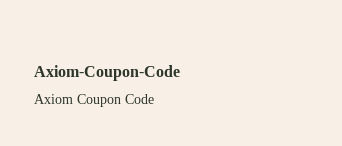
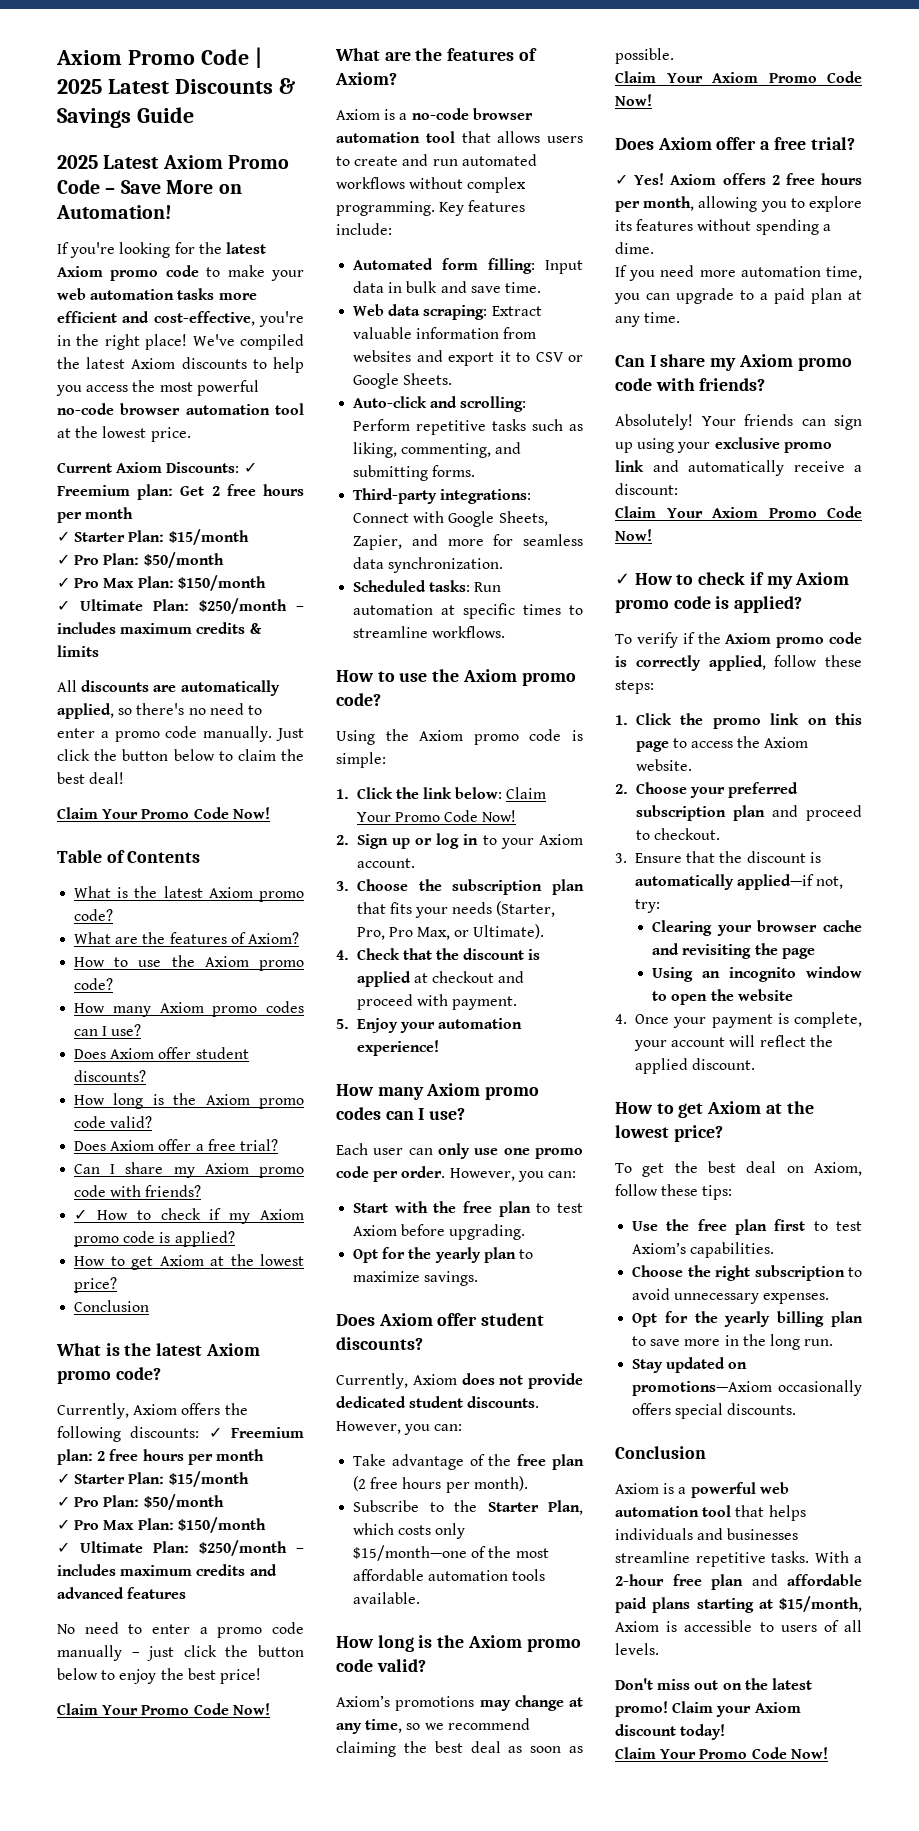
[34,65,180,81] [34,94,154,107] Axiom-Coupon-Code // Axiom Coupon Code -> [56,47,262,68] [57,78,295,94] [57,107,194,128] [57,155,290,169] [57,179,242,194] [56,205,172,219] [57,242,266,258] [57,265,304,281] [57,288,257,300] [57,311,304,327] [57,334,304,350] [57,357,304,373] [56,380,259,396] [57,403,304,415] [57,426,191,442] [57,462,257,473] [57,484,304,500] [57,507,134,523] [57,529,249,545] [57,552,224,568] [57,575,266,591] [57,598,304,614] [57,622,262,634] [57,645,99,657] [57,680,280,696] [57,703,262,719] [57,726,304,742] [57,749,304,761] [57,772,125,784] [57,807,270,819] [57,850,201,863] [74,886,304,902] [74,909,114,921] [74,932,299,944] [74,955,304,971] [74,978,114,990] [74,1001,304,1017] [74,1024,142,1036] [74,1047,249,1059] [74,1070,147,1082] [74,1093,304,1109] [74,1116,153,1128] [74,1139,278,1151] [74,1162,304,1178] [74,1185,202,1197] [74,1208,304,1224] [74,1231,235,1247] [74,1254,304,1270] [74,1277,118,1293] [74,1300,150,1312] [56,1343,260,1356] [57,1367,161,1384] [57,1403,248,1419] [57,1426,304,1442] [57,1449,264,1465] [57,1471,249,1487] [57,1494,224,1510] [57,1517,266,1533] [57,1540,304,1556] [57,1564,277,1576] [57,1587,187,1599] [57,1622,304,1638] [57,1645,304,1661] [57,1668,261,1684] [57,1703,270,1715] [335,48,537,61] [335,72,397,85] [336,108,533,120] [336,131,583,143] [336,154,537,166] [336,177,527,193] [336,200,526,216] [336,223,392,235] [353,258,583,274] [353,281,541,293] [353,304,542,320] [353,327,537,339] [353,350,583,366] [353,373,453,389] [353,396,527,412] [353,419,583,435] [353,442,522,458] [353,465,476,481] [353,488,532,504] [353,511,548,527] [353,534,583,550] [353,557,504,573] [353,580,502,592] [353,603,583,619] [353,626,506,638] [336,669,576,686] [336,693,381,706] [336,729,583,745] [336,752,386,768] [336,787,547,799] [356,810,517,822] [336,833,583,849] [356,858,415,868] [336,879,584,895] [356,901,556,918] [356,924,545,940] [336,948,541,960] [356,971,525,987] [356,994,518,1010] [336,1018,523,1033] [356,1040,439,1056] [336,1083,540,1100] [336,1107,466,1120] [336,1143,583,1159] [336,1166,576,1182] [353,1201,583,1217] [353,1224,526,1240] [353,1247,533,1263] [353,1271,479,1286] [336,1313,545,1326] [336,1337,423,1350] [336,1373,583,1389] [336,1396,540,1408] [336,1421,463,1435] [353,1454,584,1470] [353,1476,528,1493] [353,1500,583,1515] [353,1523,466,1539] [353,1545,549,1561] [353,1569,546,1581] [353,1592,421,1604] [336,1635,581,1652] [336,1659,426,1672] [336,1695,583,1711] [336,1718,530,1734] [336,1741,583,1757] [615,48,674,64] [615,71,862,83] [615,94,652,106] [615,137,855,150] [615,173,862,185] [615,196,862,212] [615,219,831,235] [615,242,654,254] [615,265,862,281] [614,288,862,304] [615,312,681,327] [615,354,852,371] [615,378,766,391] [615,414,862,430] [615,437,832,453] [615,460,862,476] [615,483,678,495] [615,506,862,518] [615,529,652,541] [615,572,850,589] [615,596,803,613] [615,632,862,648] [615,655,862,671] [615,680,654,694] [615,713,862,729] [635,736,809,752] [635,759,692,771] [615,782,799,798] [635,805,862,821] [635,828,720,840] [615,851,821,863] [635,874,844,890] [635,899,661,913] [652,920,862,936] [652,943,815,959] [652,966,862,982] [652,989,793,1005] [615,1012,862,1028] [634,1035,833,1051] [635,1058,756,1074] [615,1101,814,1118] [615,1125,723,1142] [615,1161,862,1177] [615,1184,733,1200] [632,1219,862,1235] [632,1242,775,1258] [632,1265,862,1281] [632,1288,830,1304] [632,1311,863,1327] [632,1334,834,1350] [632,1357,748,1373] [632,1380,862,1396] [632,1403,797,1419] [615,1446,706,1459] [615,1482,789,1498] [615,1505,806,1521] [615,1528,799,1540] [615,1551,862,1567] [615,1574,862,1590] [615,1596,862,1613] [615,1620,862,1632] [615,1643,659,1655] [615,1678,812,1690] [615,1701,801,1717] [615,1724,726,1740] [615,1747,828,1759] Axiom Promo Code | 2025 Latest Discounts & Savings Guide // 2025 Latest Axiom Promo Code – Save More on Automation! // If you're looking for the latest Axiom promo code to make your web automation tasks more efficient and cost-effective, you're in the right place! We've compiled the latest Axiom discounts to help you access the most powerful no-code browser automation tool at the lowest price. // Current Axiom Discounts: ✓ Freemium plan: Get 2 free hours per month // ✓ Starter Plan: $15/month // ✓ Pro Plan: $50/month // ✓ Pro Max Plan: $150/month // ✓ Ultimate Plan: $250/month – includes maximum credits & limits // All discounts are automatically applied, so there's no need to enter a promo code manually. Just click the button below to claim the best deal! // Claim Your Promo Code Now! // Table of Contents // What is the latest Axiom promo code? // What are the features of Axiom? // How to use the Axiom promo code? // How many Axiom promo codes can I use? // Does Axiom offer student discounts? // How long is the Axiom promo code valid? // Does Axiom offer a free trial? // Can I share my Axiom promo code with friends? // ✓ How to check if my Axiom promo code is applied? // How to get Axiom at the lowest price? // Conclusion // What is the latest Axiom promo code? // Currently, Axiom offers the following discounts: ✓ Freemium plan: 2 free hours per month // ✓ Starter Plan: $15/month // ✓ Pro Plan: $50/month // ✓ Pro Max Plan: $150/month // ✓ Ultimate Plan: $250/month – includes maximum credits and advanced features // No need to enter a promo code manually – just click the button below to enjoy the best price! // Claim Your Promo Code Now! // What are the features of Axiom? // Axiom is a no-code browser automation tool that allows users to create and run automated workflows without complex programming. Key features include: // Automated form filling: Input data in bulk and save time. // Web data scraping: Extract valuable information from websites and export it to CSV or Google Sheets. // Auto-click and scrolling: Perform repetitive tasks such as liking, commenting, and submitting forms. // Third-party integrations: Connect with Google Sheets, Zapier, and more for seamless data synchronization. // Scheduled tasks: Run automation at specific times to streamline workflows. // How to use the Axiom promo code? // Using the Axiom promo code is simple: // 1. Click the link below: Claim Your Promo Code Now! // 2. Sign up or log in to your Axiom account. // 3. Choose the subscription plan that fits your needs (Starter, Pro, Pro Max, or Ultimate). // 4. Check that the discount is applied at checkout and proceed with payment. // 5. Enjoy your automation experience! // How many Axiom promo codes can I use? // Each user can only use one promo code per order. However, you can: // Start with the free plan to test Axiom before upgrading. // Opt for the yearly plan to maximize savings. // Does Axiom offer student discounts? // Currently, Axiom does not provide dedicated student discounts. However, you can: // Take advantage of the free plan (2 free hours per month). // Subscribe to the Starter Plan, which costs only $15/month—one of the most affordable automation tools available. // How long is the Axiom promo code valid? // Axiom’s promotions may change at any time, so we recommend claiming the best deal as soon as possible. // Claim Your Axiom Promo Code Now! // Does Axiom offer a free trial? // ✓ Yes! Axiom offers 2 free hours per month, allowing you to explore its features without spending a dime. // If you need more automation time, you can upgrade to a paid plan at any time. // Can I share my Axiom promo code with friends? // Absolutely! Your friends can sign up using your exclusive promo link and automatically receive a discount: // Claim Your Axiom Promo Code Now! // ✓ How to check if my Axiom promo code is applied? // To verify if the Axiom promo code is correctly applied, follow these steps: // 1. Click the promo link on this page to access the Axiom website. // 2. Choose your preferred subscription plan and proceed to checkout. // 3. Ensure that the discount is automatically applied—if not, try: // Clearing your browser cache and revisiting the page // Using an incognito window to open the website // 4. Once your payment is complete, your account will reflect the applied discount. // How to get Axiom at the lowest price? // To get the best deal on Axiom, follow these tips: // Use the free plan first to test Axiom’s capabilities. // Choose the right subscription to avoid unnecessary expenses. // Opt for the yearly billing plan to save more in the long run. // Stay updated on promotions—Axiom occasionally offers special discounts. // Conclusion // Axiom is a powerful web automation tool that helps individuals and businesses streamline repetitive tasks. With a 2-hour free plan and affordable paid plans starting at $15/month, Axiom is accessible to users of all levels. // Don't miss out on the latest promo! Claim your Axiom discount today! // Claim Your Promo Code Now!

